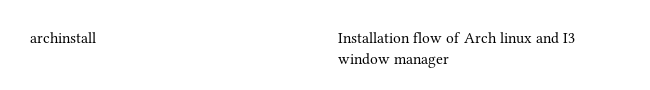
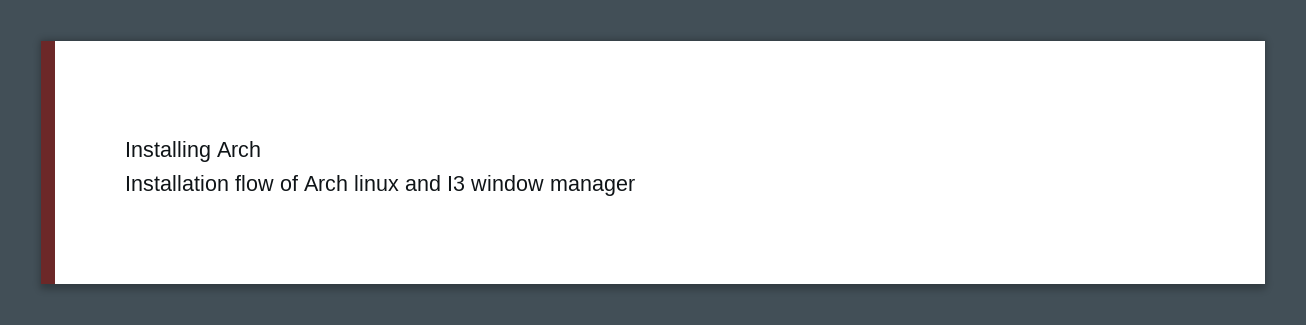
[30,32,96,43] archinstall -> [125,141,261,162] Installing Arch

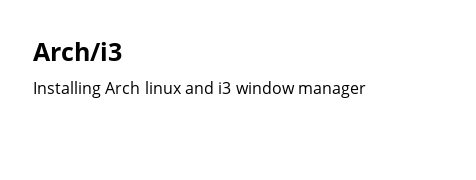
(125, 151) none -> [33,42,122,61] Arch/i3 //
[125,175,348,191] // Installation flow of Arch -> (141, 87) none
[447,176,465,191] I3 -> [218,82,232,94] i3

